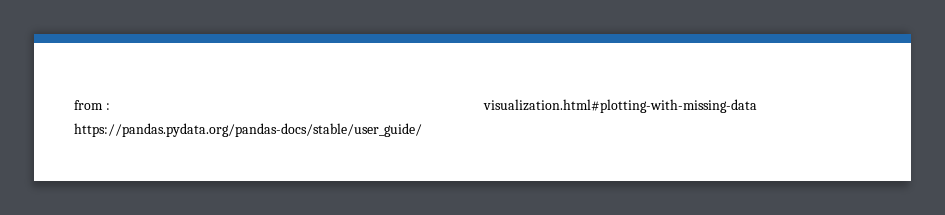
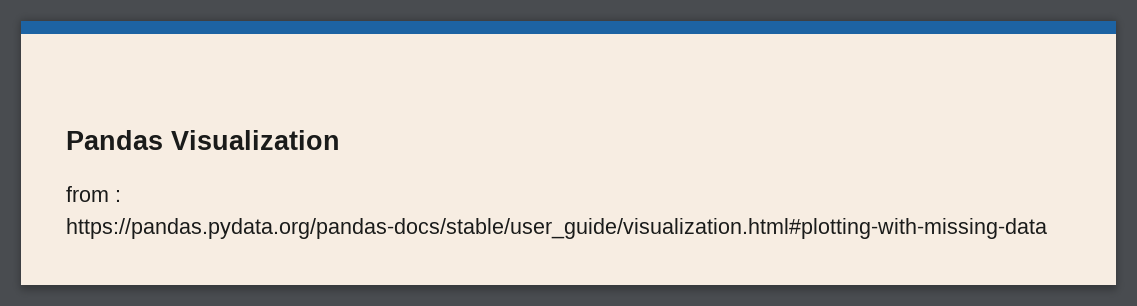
(74, 105) none -> [66,130,340,150] Pandas Visualization //

